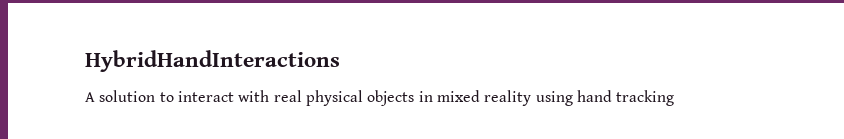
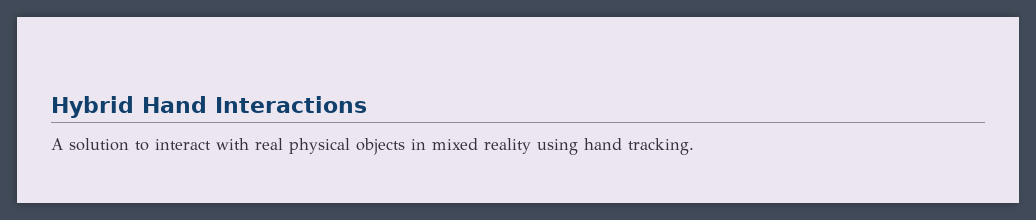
[85,50,340,72] HybridHandInteractions -> [51,96,367,118] Hybrid Hand Interactions
[616,90,675,106] tracking -> [628,138,694,155] tracking.

